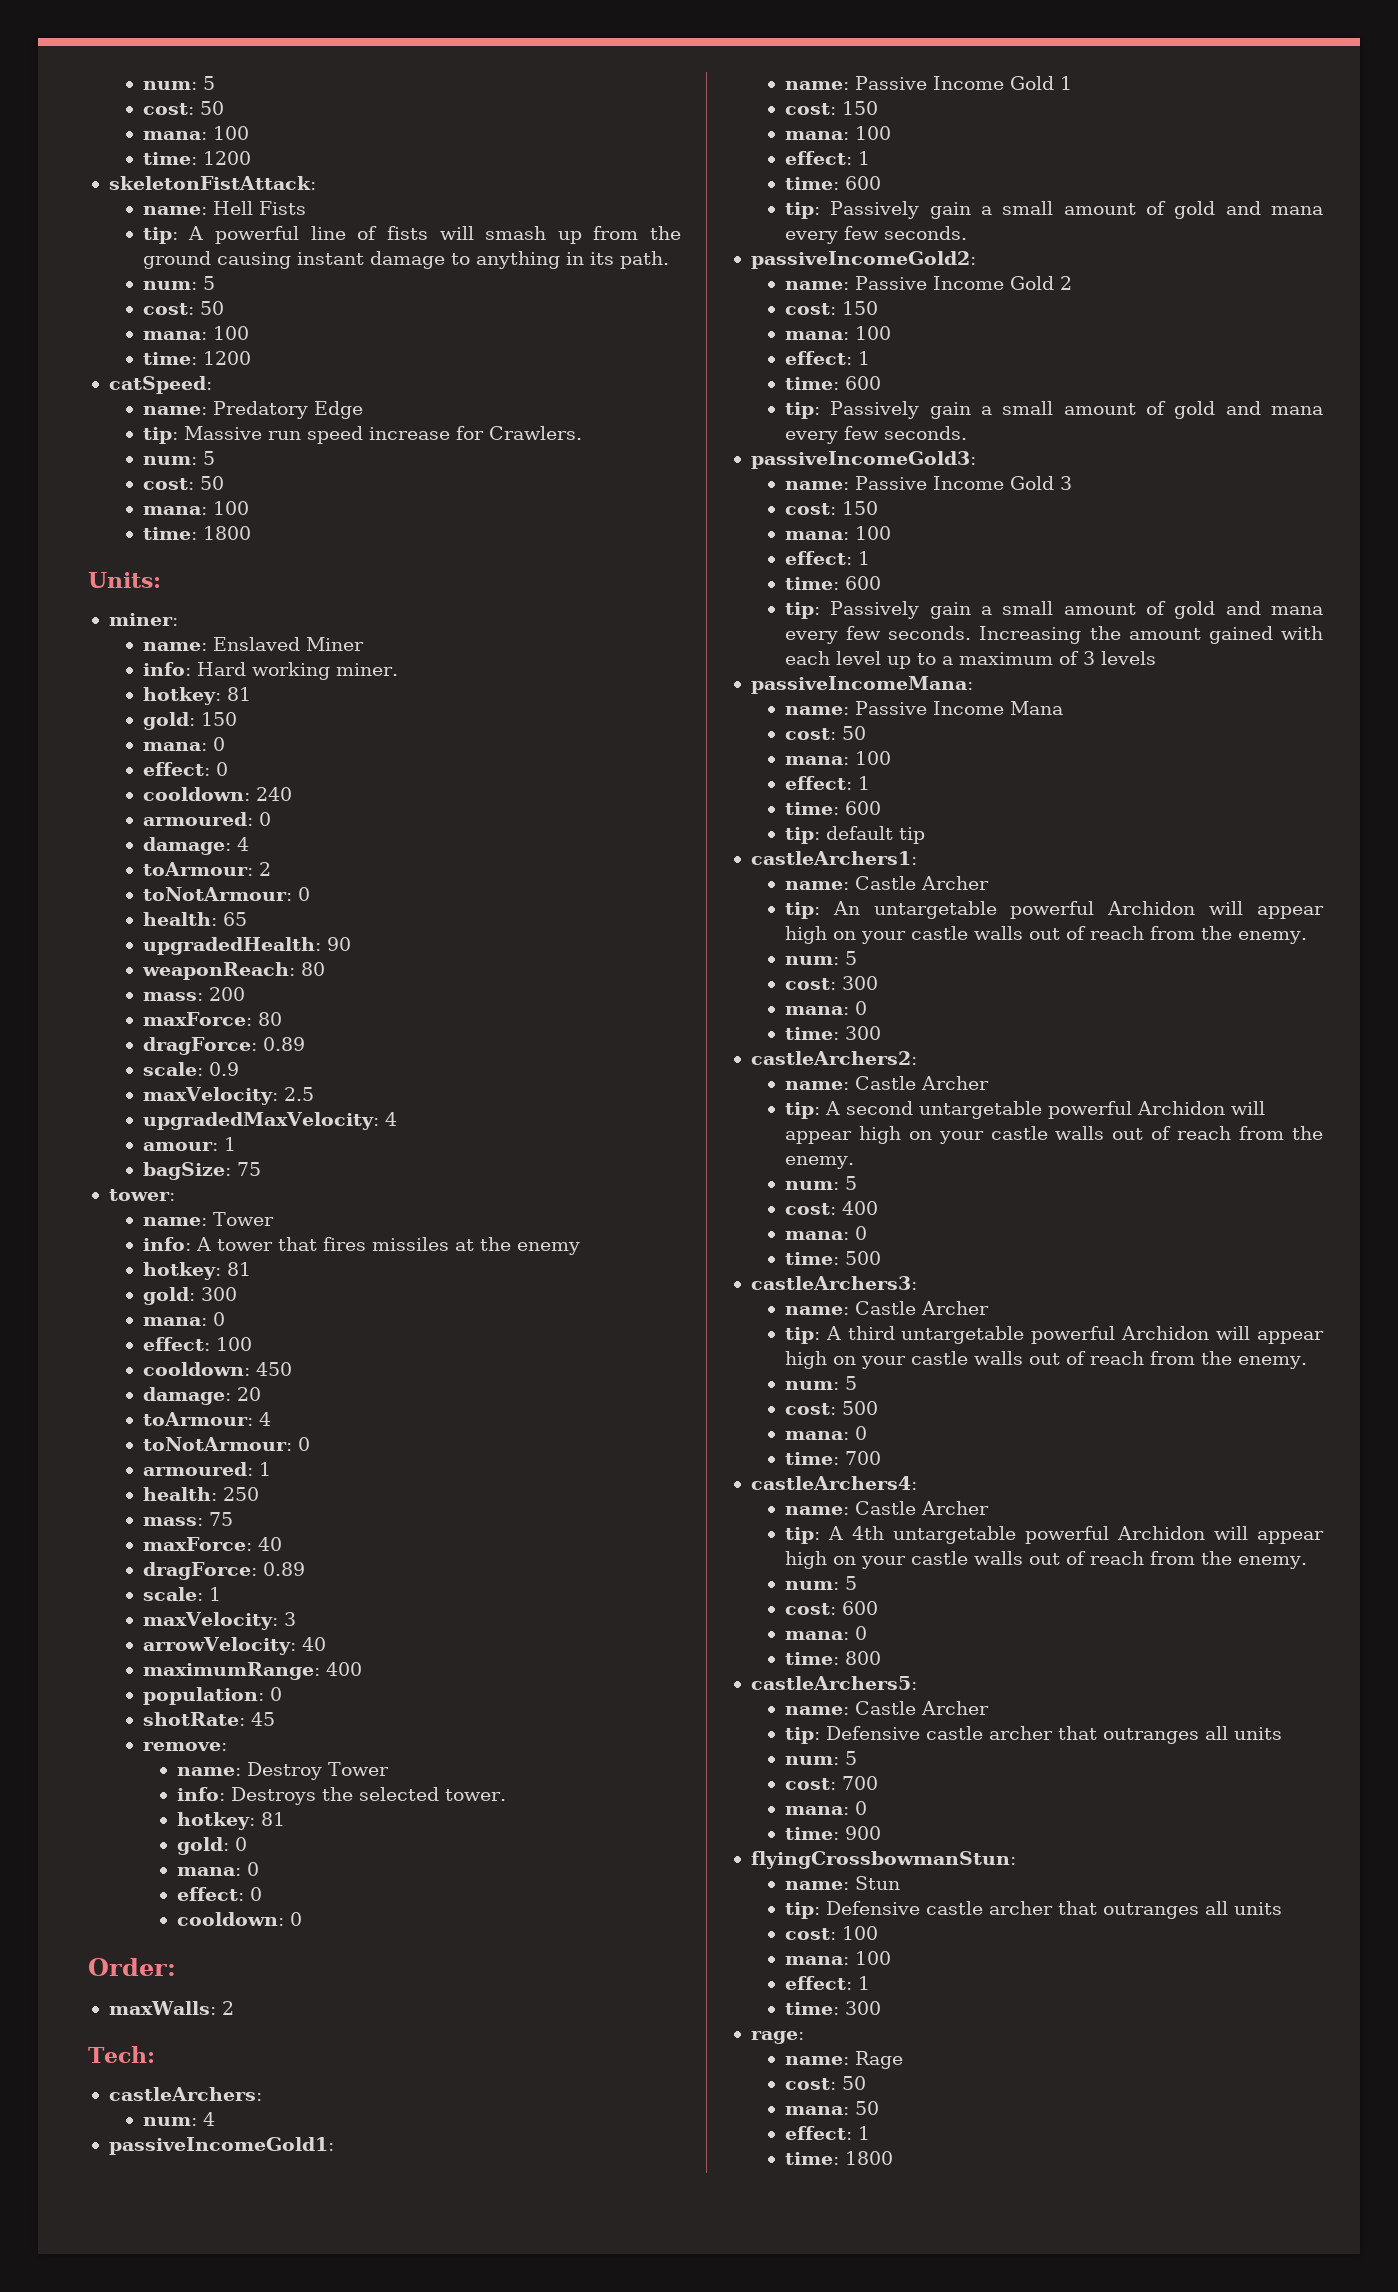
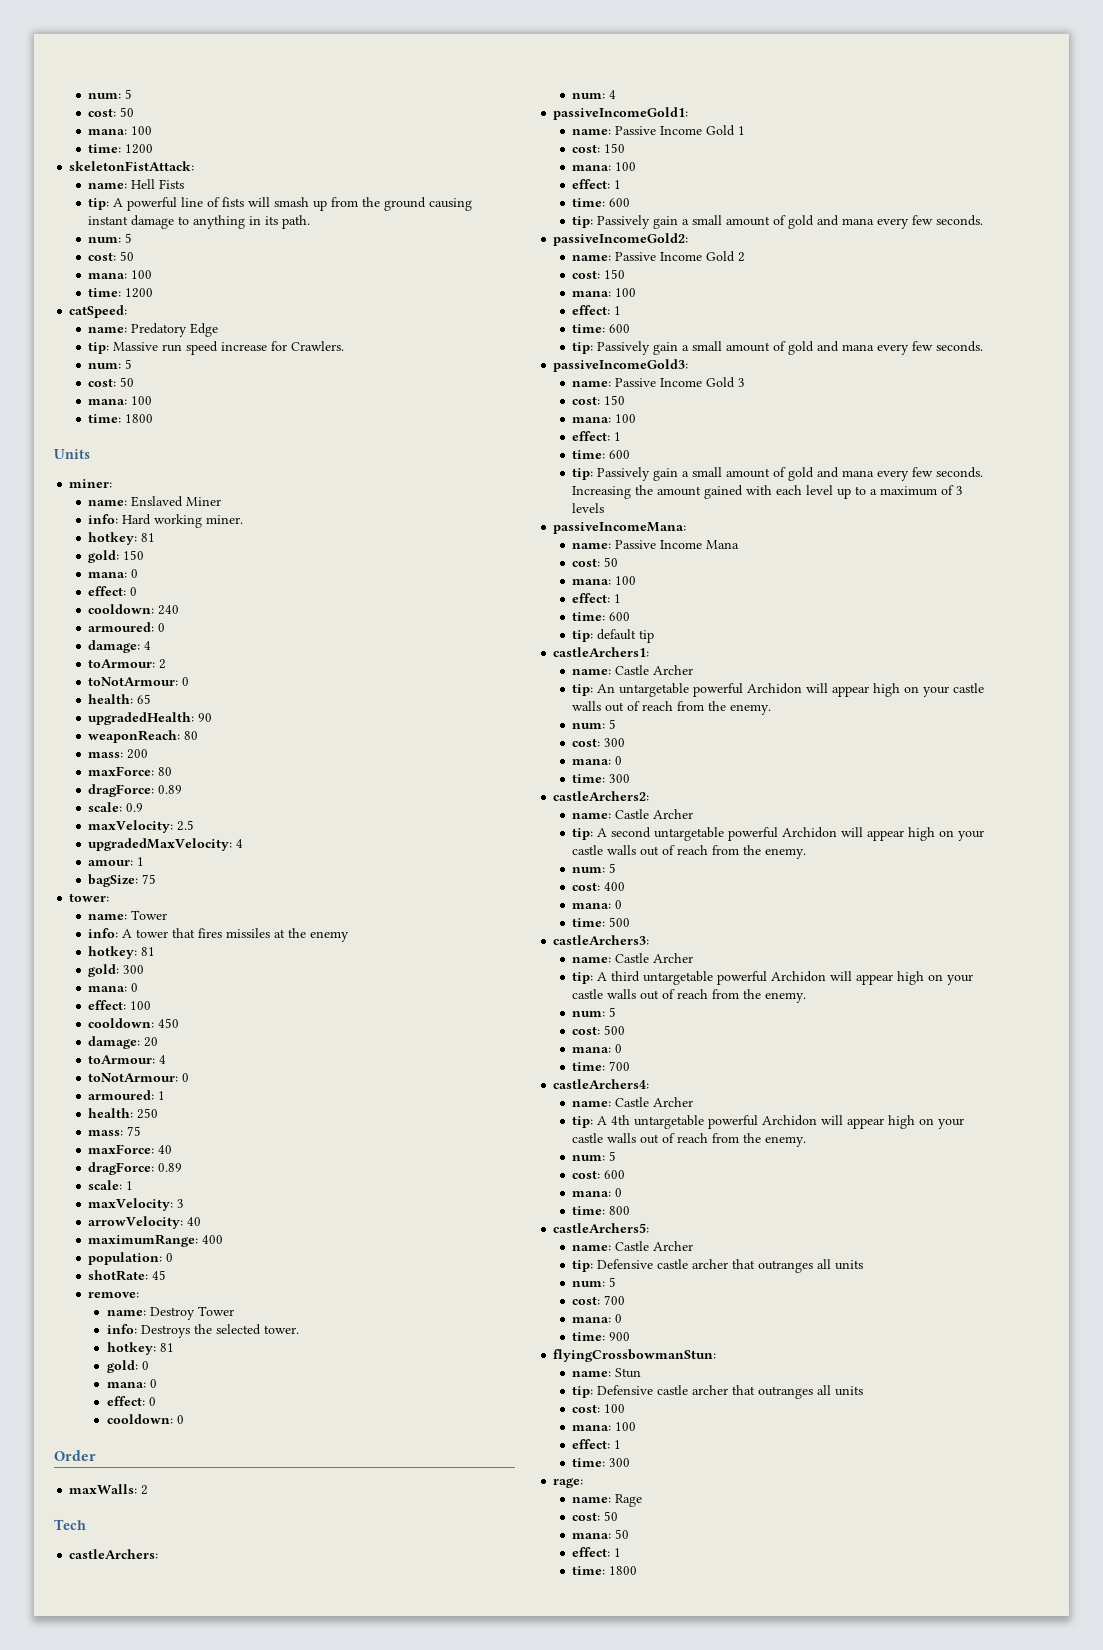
[88,572,161,588] Units: -> [54,449,90,459] Units
[88,1958,176,1976] Order: -> [54,1450,96,1461] Order
[88,2046,155,2063] Tech: -> [54,1519,86,1530] Tech

